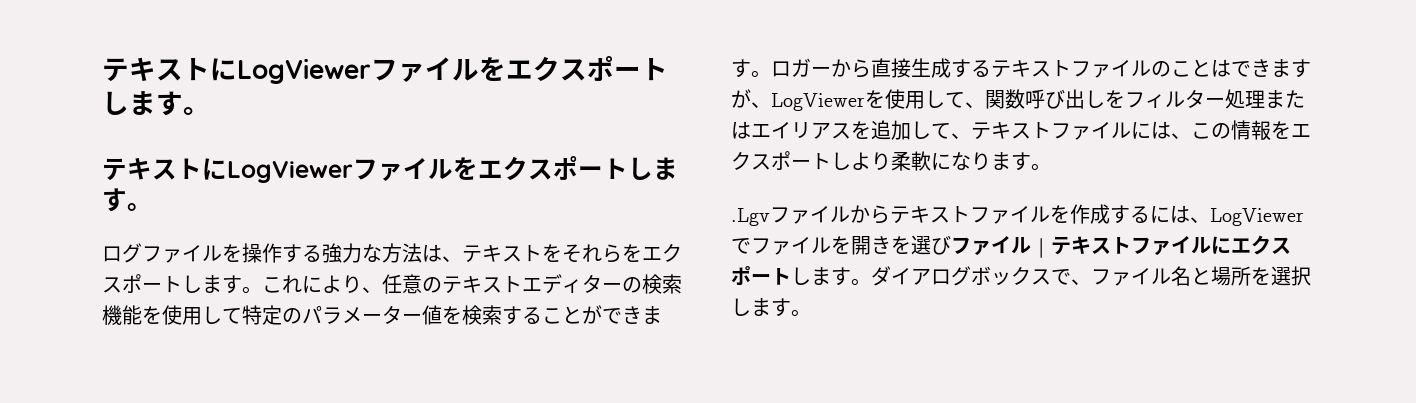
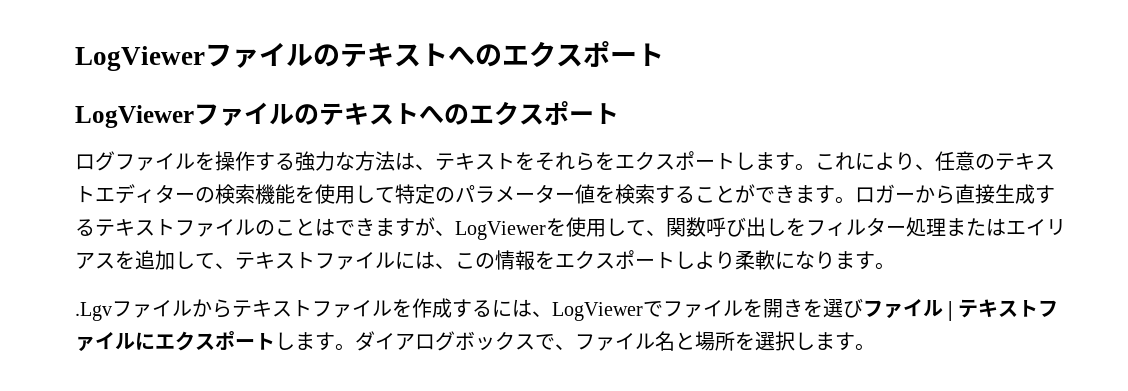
[102,56,668,84] [102,91,210,116] [102,156,678,183] [102,188,152,212] テキストにLogViewerファイルをエクスポートします。 // テキストにLogViewerファイルをエクスポートします。 -> [75,41,664,71] [75,101,619,128] LogViewerファイルのテキストへのエクスポート // LogViewerファイルのテキストへのエクスポート

